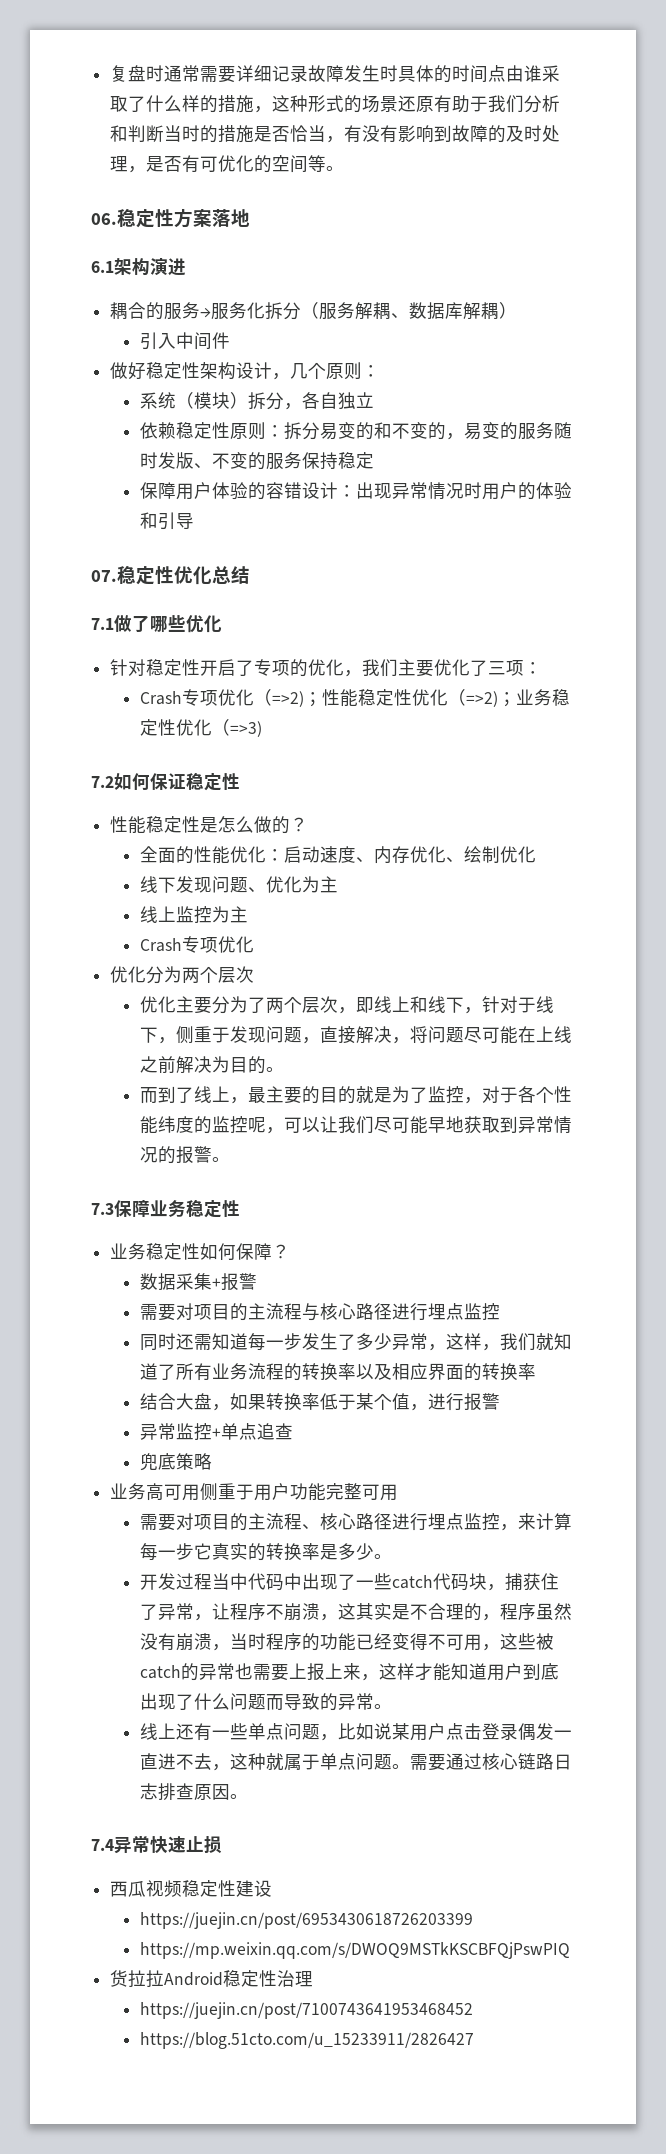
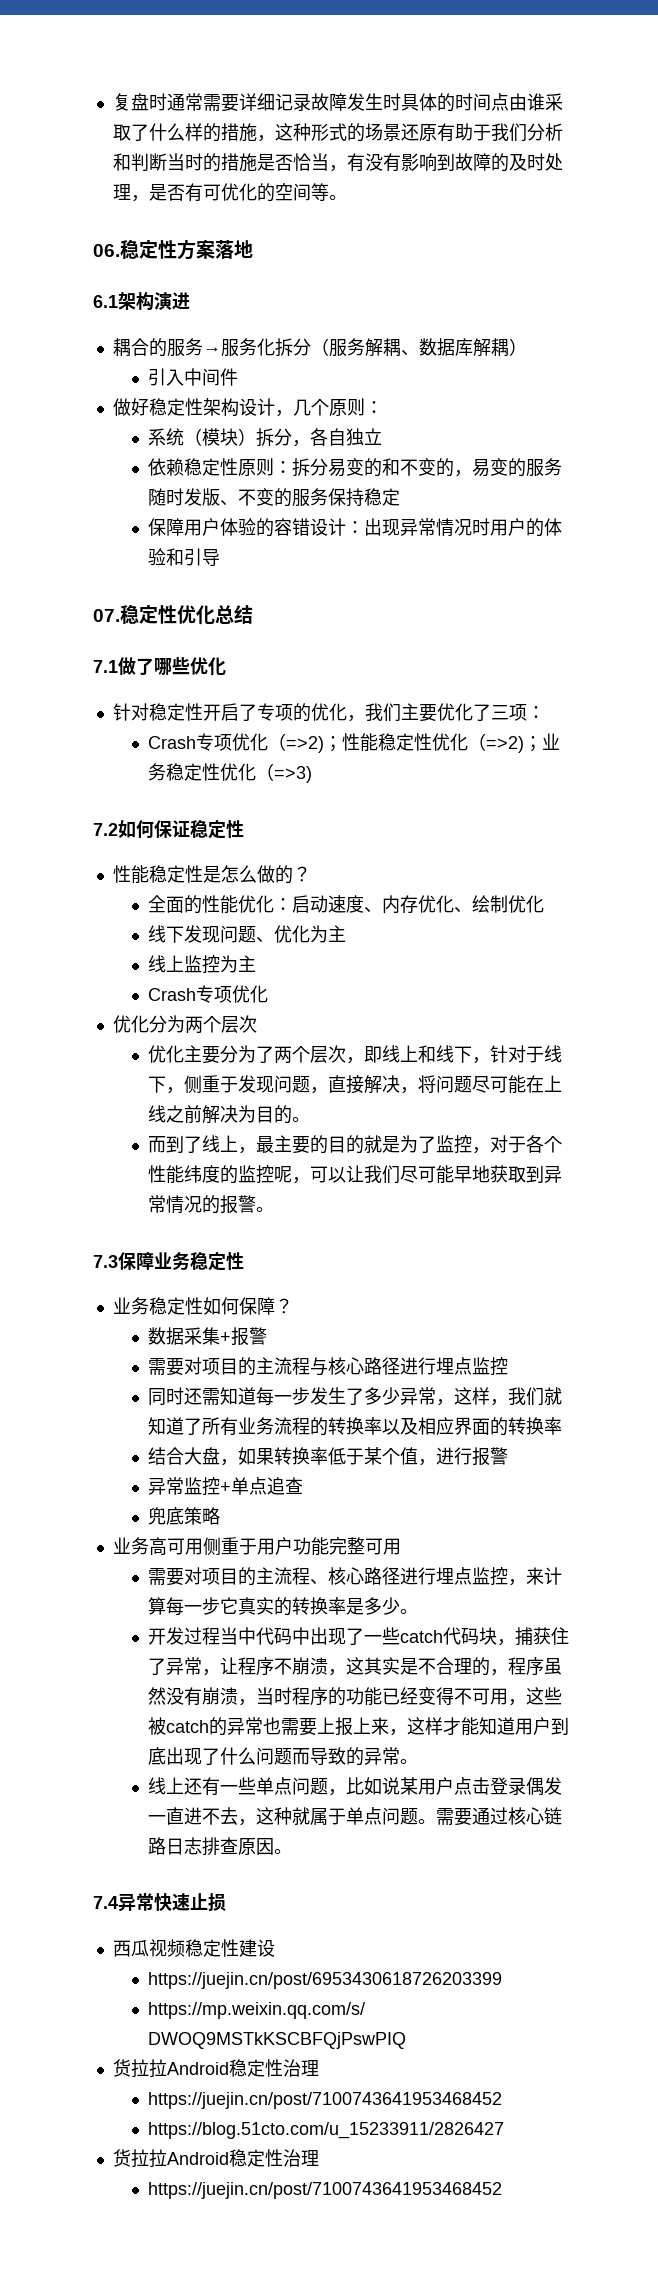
(475, 2040) none -> [112,2149,319,2168] [147,2182,502,2199] // 货拉拉Android稳定性治理 // https://juejin.cn/post/7100743641953468452

